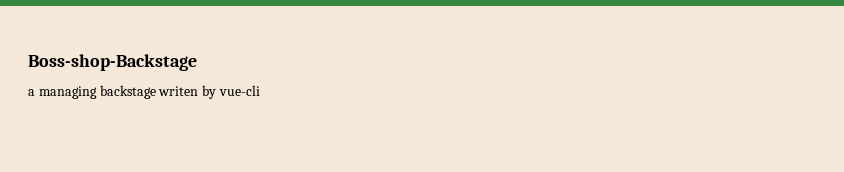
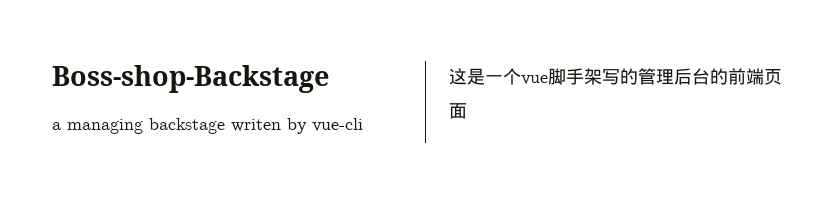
(260, 90) none -> [449,68,782,85] [449,103,467,119] // 这是一个vue脚手架写的管理后台的前端页面

